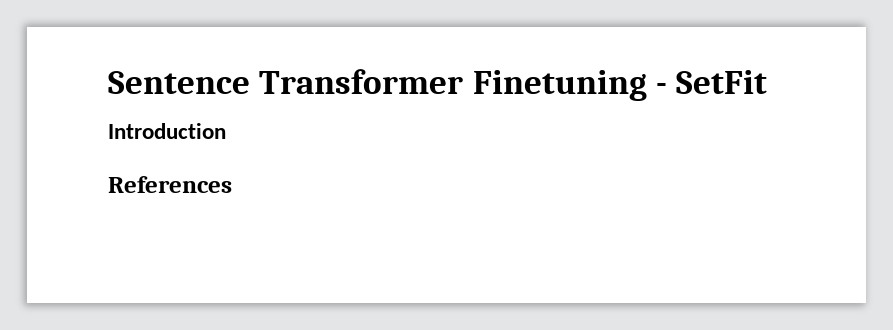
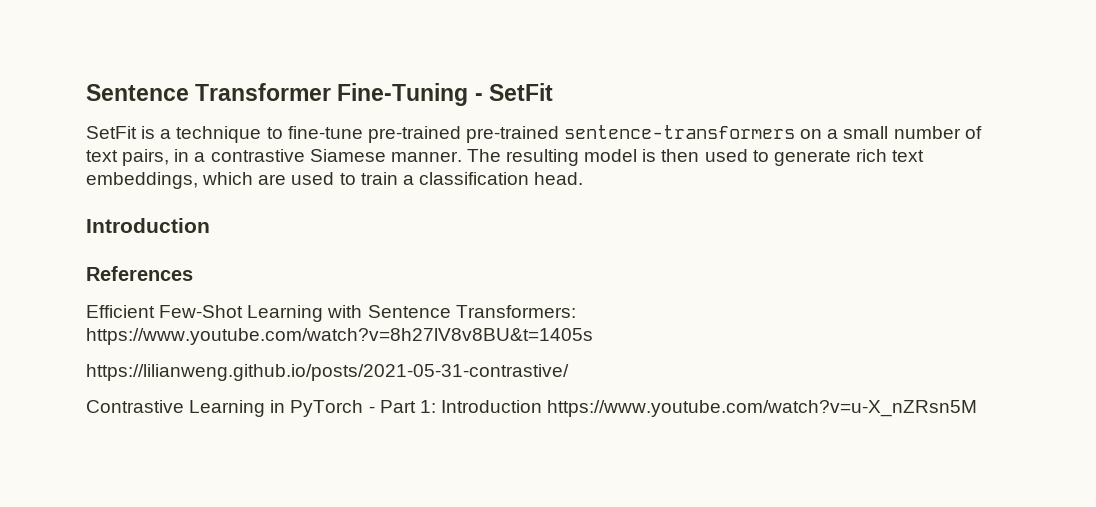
[472,70,647,101] Finetuning -> [337,83,469,106] Fine-Tuning
[108,123,226,139] [108,176,232,193] Introduction // References -> [86,125,982,143] [86,149,925,166] [86,172,584,189] [86,218,210,233] [86,266,193,281] [86,305,576,322] [86,328,593,345] [86,364,569,381] [86,400,978,417] SetFit is a technique to fine-tune pre-trained pre-trained sentence-transformers on a small number of text pairs, in a contrastive Siamese manner. The resulting model is then used to generate rich text embeddings, which are used to train a classification head. // Introduction // References // Efficient Few-Shot Learning with Sentence Transformers: https://www.youtube.com/watch?v=8h27lV8v8BU&t=1405s // https://lilianweng.github.io/posts/2021-05-31-contrastive/ // Contrastive Learning in PyTorch - Part 1: Introduction https://www.youtube.com/watch?v=u-X_nZRsn5M

